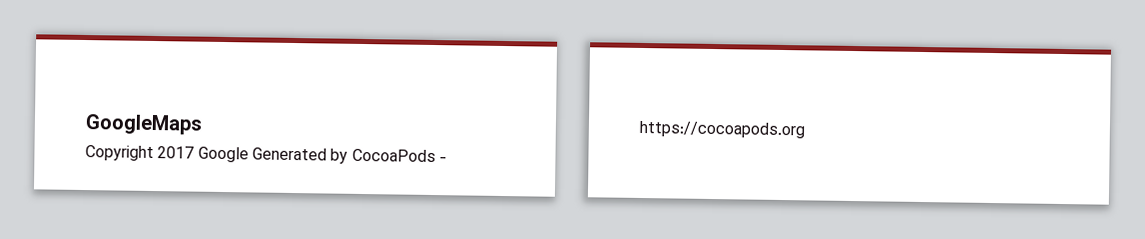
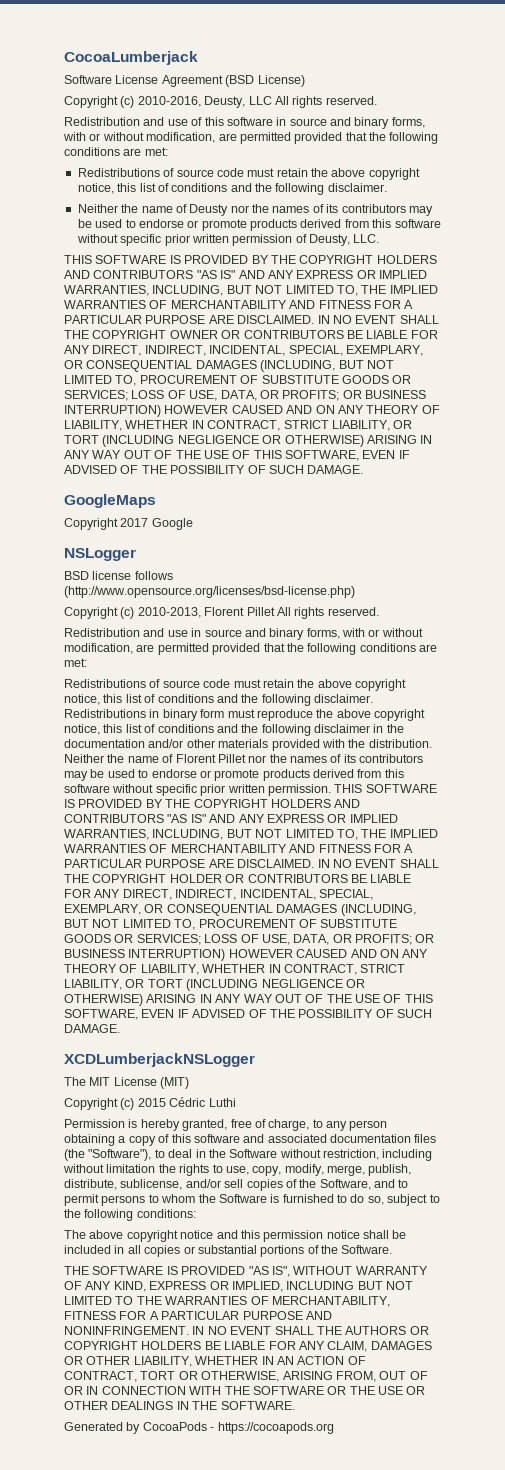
[85,114,203,135] [85,145,249,163] GoogleMaps // Copyright 2017 Google -> [64,51,198,65] [64,75,305,87] [64,96,377,108] [64,117,425,129] [63,132,439,144] [64,147,168,156] [77,168,420,180] [77,183,387,195] [77,204,433,216] [77,219,441,231] [76,234,380,246] [64,255,437,264] [64,270,427,279] [64,285,438,296] [64,300,414,309] [64,315,439,324] [64,330,438,339] [64,345,423,356] [64,360,394,372] [64,375,412,386] [64,390,426,401] [64,405,440,417] [64,420,413,431] [64,435,433,447] [64,450,410,461] [64,465,364,474] [64,494,156,508] [64,518,193,530] [64,548,136,561] [64,571,173,580] [64,586,355,598] [64,607,379,619] [64,628,423,640] [64,643,437,655] [64,658,87,667] [64,679,406,691] [64,694,373,706] [64,709,425,721] [64,724,404,736] [64,739,432,751] [64,754,424,763] [64,769,404,781] [64,784,437,796] [64,799,361,808] [64,814,398,823] [64,829,438,840] [64,844,414,853] [64,859,439,868] [64,874,412,883] [64,889,373,900] [64,904,416,916] [64,919,398,930] [64,934,435,945] [64,949,429,961] [64,964,406,975] [64,979,365,991] [64,994,433,1006] [64,1009,432,1020] [64,1024,120,1033] [64,1053,255,1067] [64,1077,190,1089] [64,1097,236,1110] [64,1119,388,1131] [64,1134,437,1146] [64,1149,433,1161] [63,1164,412,1176] [64,1179,409,1191] [64,1194,440,1206] [64,1209,196,1221] [64,1230,407,1242] [64,1245,393,1257] [64,1266,428,1277] [64,1281,413,1292] [64,1296,390,1307] [64,1311,332,1320] [64,1326,429,1335] [64,1341,432,1352] [64,1356,366,1367] [64,1371,428,1382] [64,1386,426,1395] [64,1401,295,1410] CocoaLumberjack // Software License Agreement (BSD License) // Copyright (c) 2010-2016, Deusty, LLC All rights reserved. // Redistribution and use of this software in source and binary forms, with or without modification, are permitted provided that the following conditions are met: // Redistributions of source code must retain the above copyright notice, this list of conditions and the following disclaimer. // Neither the name of Deusty nor the names of its contributors may be used to endorse or promote products derived from this software without specific prior written permission of Deusty, LLC. // THIS SOFTWARE IS PROVIDED BY THE COPYRIGHT HOLDERS AND CONTRIBUTORS "AS IS" AND ANY EXPRESS OR IMPLIED WARRANTIES, INCLUDING, BUT NOT LIMITED TO, THE IMPLIED WARRANTIES OF MERCHANTABILITY AND FITNESS FOR A PARTICULAR PURPOSE ARE DISCLAIMED. IN NO EVENT SHALL THE COPYRIGHT OWNER OR CONTRIBUTORS BE LIABLE FOR ANY DIRECT, INDIRECT, INCIDENTAL, SPECIAL, EXEMPLARY, OR CONSEQUENTIAL DAMAGES (INCLUDING, BUT NOT LIMITED TO, PROCUREMENT OF SUBSTITUTE GOODS OR SERVICES; LOSS OF USE, DATA, OR PROFITS; OR BUSINESS INTERRUPTION) HOWEVER CAUSED AND ON ANY THEORY OF LIABILITY, WHETHER IN CONTRACT, STRICT LIABILITY, OR TORT (INCLUDING NEGLIGENCE OR OTHERWISE) ARISING IN ANY WAY OUT OF THE USE OF THIS SOFTWARE, EVEN IF ADVISED OF THE POSSIBILITY OF SUCH DAMAGE. // GoogleMaps // Copyright 2017 Google // NSLogger // BSD license follows (http://www.opensource.org/licenses/bsd-license.php) // Copyright (c) 2010-2013, Florent Pillet All rights reserved. // Redistribution and use in source and binary forms, with or without modification, are permitted provided that the following conditions are met: // Redistributions of source code must retain the above copyright notice, this list of conditions and the following disclaimer. Redistributions in binary form must reproduce the above copyright notice, this list of conditions and the following disclaimer in the documentation and/or other materials provided with the distribution. Neither the name of Florent Pillet nor the names of its contributors may be used to endorse or promote products derived from this software without specific prior written permission. THIS SOFTWARE IS PROVIDED BY THE COPYRIGHT HOLDERS AND CONTRIBUTORS "AS IS" AND ANY EXPRESS OR IMPLIED WARRANTIES, INCLUDING, BUT NOT LIMITED TO, THE IMPLIED WARRANTIES OF MERCHANTABILITY AND FITNESS FOR A PARTICULAR PURPOSE ARE DISCLAIMED. IN NO EVENT SHALL THE COPYRIGHT HOLDER OR CONTRIBUTORS BE LIABLE FOR ANY DIRECT, INDIRECT, INCIDENTAL, SPECIAL, EXEMPLARY, OR CONSEQUENTIAL DAMAGES (INCLUDING, BUT NOT LIMITED TO, PROCUREMENT OF SUBSTITUTE GOODS OR SERVICES; LOSS OF USE, DATA, OR PROFITS; OR BUSINESS INTERRUPTION) HOWEVER CAUSED AND ON ANY THEORY OF LIABILITY, WHETHER IN CONTRACT, STRICT LIABILITY, OR TORT (INCLUDING NEGLIGENCE OR OTHERWISE) ARISING IN ANY WAY OUT OF THE USE OF THIS SOFTWARE, EVEN IF ADVISED OF THE POSSIBILITY OF SUCH DAMAGE. // XCDLumberjackNSLogger // The MIT License (MIT) // Copyright (c) 2015 Cédric Luthi // Permission is hereby granted, free of charge, to any person obtaining a copy of this software and associated documentation files (the "Software"), to deal in the Software without restriction, including without limitation the rights to use, copy, modify, merge, publish, distribute, sublicense, and/or sell copies of the Software, and to permit persons to whom the Software is furnished to do so, subject to the following conditions: // The above copyright notice and this permission notice shall be included in all copies or substantial portions of the Software. // THE SOFTWARE IS PROVIDED "AS IS", WITHOUT WARRANTY OF ANY KIND, EXPRESS OR IMPLIED, INCLUDING BUT NOT LIMITED TO THE WARRANTIES OF MERCHANTABILITY, FITNESS FOR A PARTICULAR PURPOSE AND NONINFRINGEMENT. IN NO EVENT SHALL THE AUTHORS OR COPYRIGHT HOLDERS BE LIABLE FOR ANY CLAIM, DAMAGES OR OTHER LIABILITY, WHETHER IN AN ACTION OF CONTRACT, TORT OR OTHERWISE, ARISING FROM, OUT OF OR IN CONNECTION WITH THE SOFTWARE OR THE USE OR OTHER DEALINGS IN THE SOFTWARE. //

